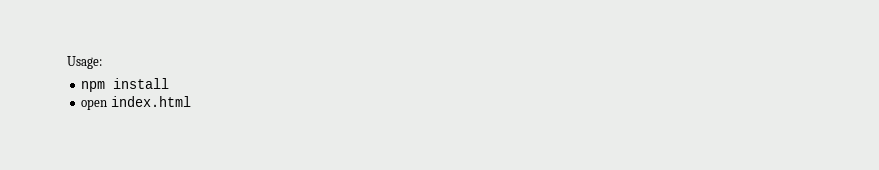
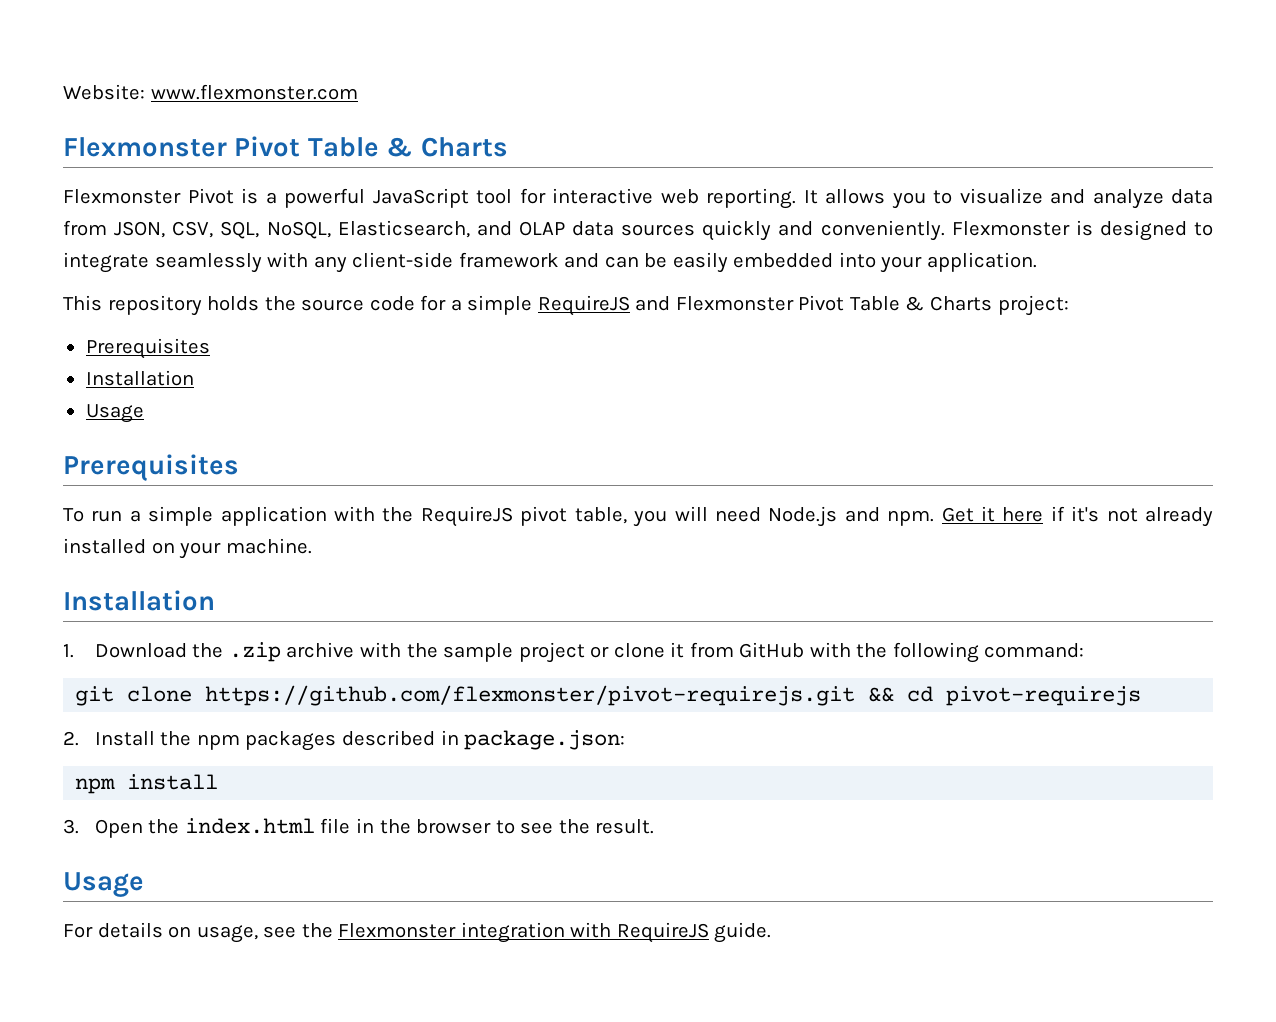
[67,56,102,69] [81,78,170,92] [81,96,191,110] Usage: // npm install // open index.html -> [63,84,358,100] [63,136,508,157] [63,188,1213,209] [63,220,1213,241] [63,252,1037,273] [63,295,1069,316] [85,338,210,359] [85,370,194,386] [85,404,144,423] [63,454,239,481] [63,506,1213,527] [63,538,312,559] [63,590,215,611] [63,642,1085,663] [75,685,1142,706] [63,730,626,751] [75,774,219,794] [63,818,655,838] [63,872,144,897] [63,922,772,943] Website: www.flexmonster.com // Flexmonster Pivot Table & Charts // Flexmonster Pivot is a powerful JavaScript tool for interactive web reporting. It allows you to visualize and analyze data from JSON, CSV, SQL, NoSQL, Elasticsearch, and OLAP data sources quickly and conveniently. Flexmonster is designed to integrate seamlessly with any client-side framework and can be easily embedded into your application. // This repository holds the source code for a simple RequireJS and Flexmonster Pivot Table & Charts project: // Prerequisites // Installation // Usage // Prerequisites // To run a simple application with the RequireJS pivot table, you will need Node.js and npm. Get it here if it's not already installed on your machine. // Installation // 1. Download the .zip archive with the sample project or clone it from GitHub with the following command: // git clone https://github.com/flexmonster/pivot-requirejs.git && cd pivot-requirejs // 2. Install the npm packages described in package.json: // npm install // 3. Open the index.html file in the browser to see the result. // Usage // For details on usage, see the Flexmonster integration with RequireJS guide.

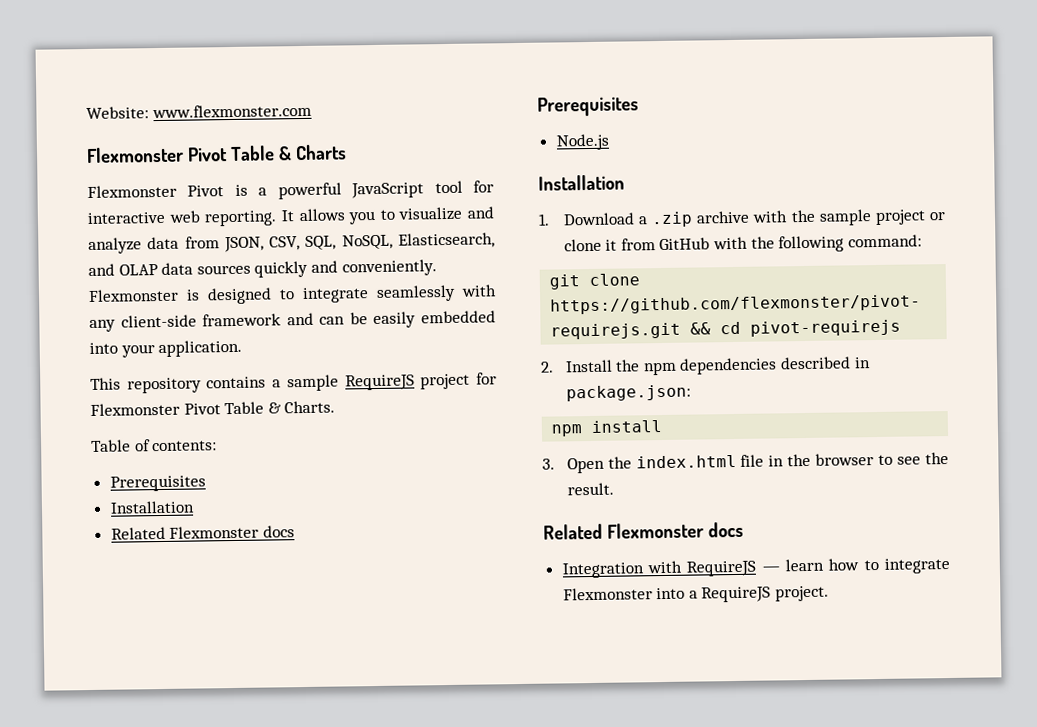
[207,295,1069,316] [85,338,210,359] [85,370,194,386] [85,404,144,423] [63,454,239,481] [63,506,1213,527] [63,538,312,559] holds the source code for a simple RequireJS and Flexmonster Pivot Table & Charts project: // Prerequisites // Installation // Usage // Prerequisites // To run a simple application with the RequireJS pivot table, you will need Node.js and npm. Get it here if it's not already installed on your machine. -> [206,372,498,392] [90,400,336,416] [91,439,218,452] [109,475,206,492] [109,500,195,514] [110,525,295,540] [537,96,639,117] [555,133,610,151] contains a sample RequireJS project for Flexmonster Pivot Table & Charts. // Table of contents: // Prerequisites // Installation // Related Flexmonster docs // Prerequisites // Node.js
[192,643,224,658] the -> [637,216,648,225] a
[245,731,337,751] packages -> [679,357,778,375] dependencies
[63,872,144,897] [63,922,772,943] Usage // For details on usage, see the Flexmonster integration with RequireJS guide. -> [543,521,744,540] [561,557,950,579] [562,585,830,603] Related Flexmonster docs // Integration with RequireJS — learn how to integrate Flexmonster into a RequireJS project.

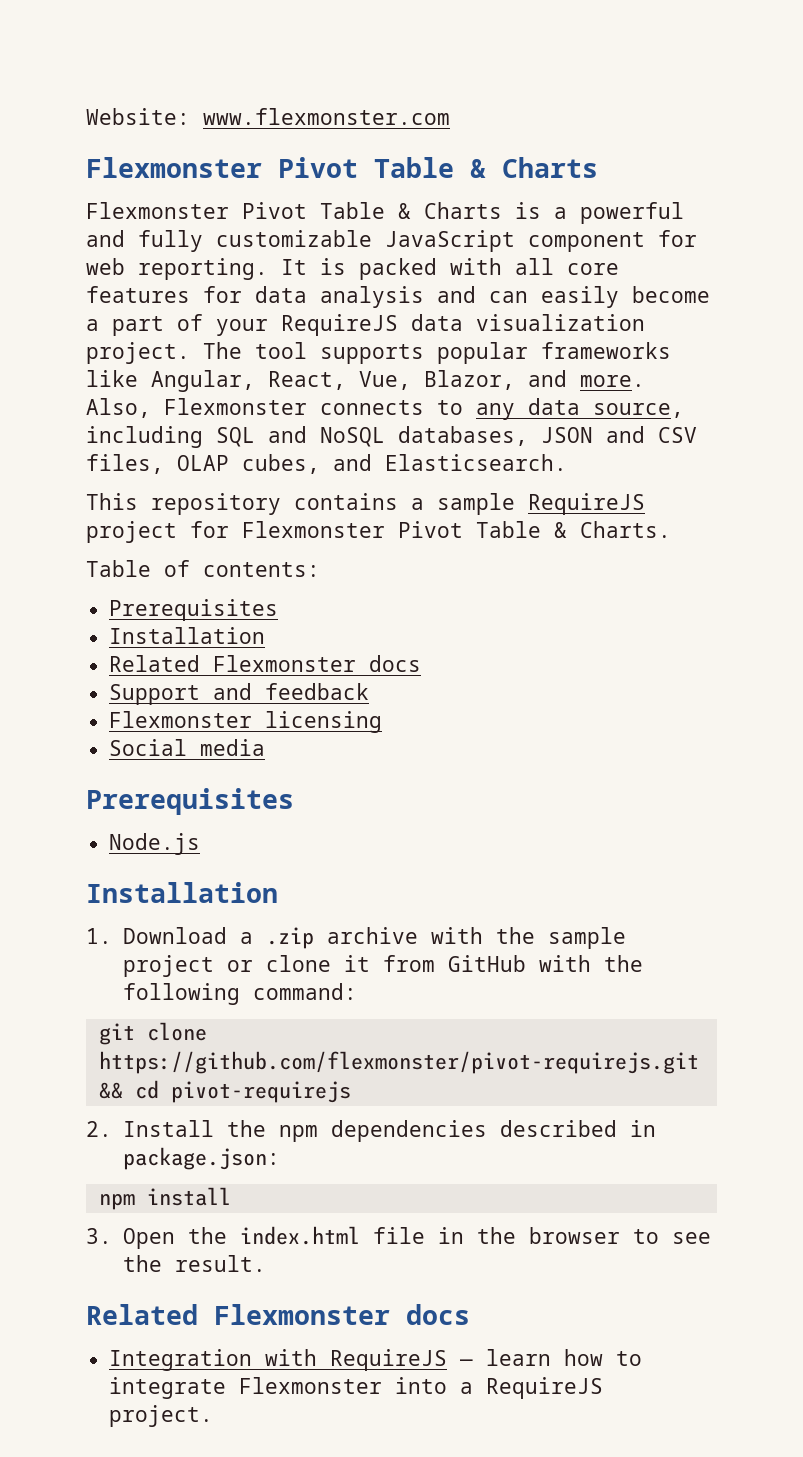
[234,180,494,200] [87,206,494,227] [88,232,495,254] [88,259,437,278] [88,284,497,305] [89,310,496,332] [89,339,243,358] is a powerful JavaScript tool for interactive web reporting. It allows you to visualize and analyze data from JSON, CSV, SQL, NoSQL, Elasticsearch, and OLAP data sources quickly and conveniently. Flexmonster is designed to integrate seamlessly with any client-side framework and can be easily embedded into your application. -> [320,202,684,224] [86,230,697,252] [86,258,619,280] [86,286,710,308] [86,314,645,336] [86,342,671,364] [86,370,645,392] [86,398,684,420] [86,426,697,448] [86,454,567,474] Table & Charts is a powerful and fully customizable JavaScript component for web reporting. It is packed with all core features for data analysis and can easily become a part of your RequireJS data visualization project. The tool supports popular frameworks like Angular, React, Vue, Blazor, and more. Also, Flexmonster connects to any data source, including SQL and NoSQL databases, JSON and CSV files, OLAP cubes, and Elasticsearch.
(295, 531) none -> [109,683,370,705] [109,711,383,733] [109,739,266,756] // Support and feedback // Flexmonster licensing // Social media

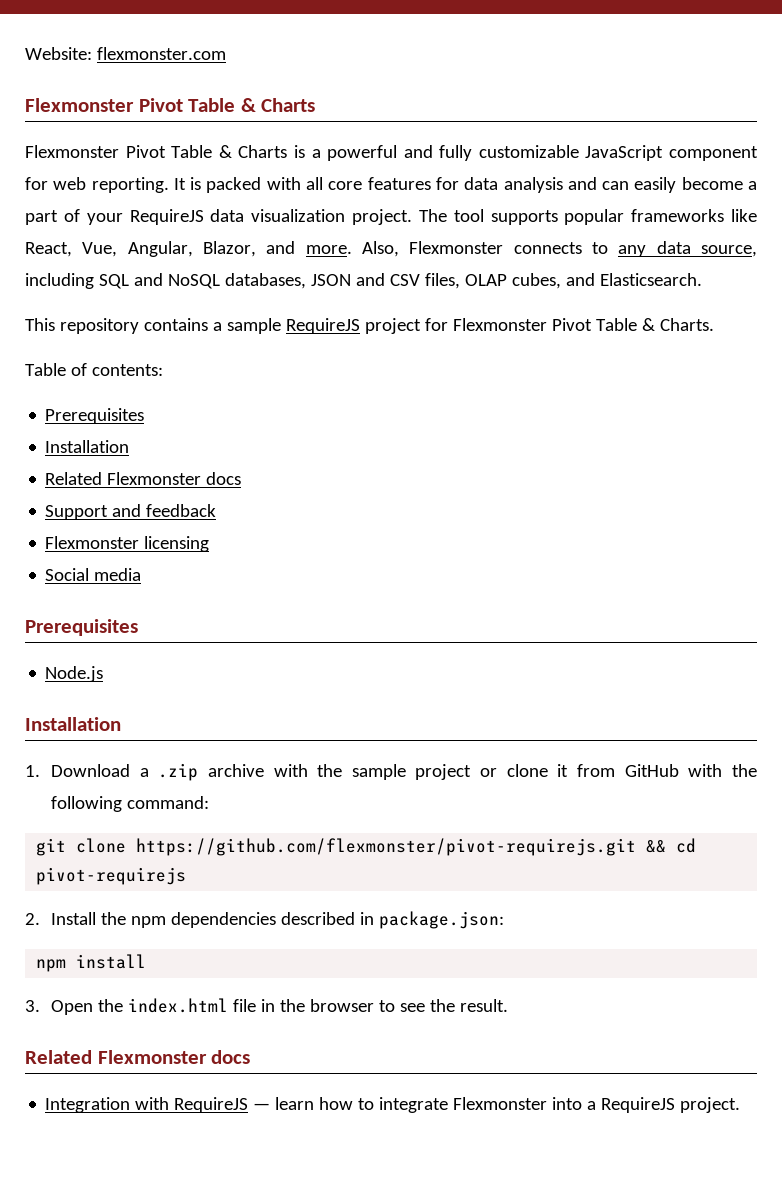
[203,108,450,125] www.flexmonster.com -> [96,47,226,60] flexmonster.com
[151,370,255,392] Angular, -> (757, 215) none
(411, 380) none -> [127,241,193,257] Angular,

